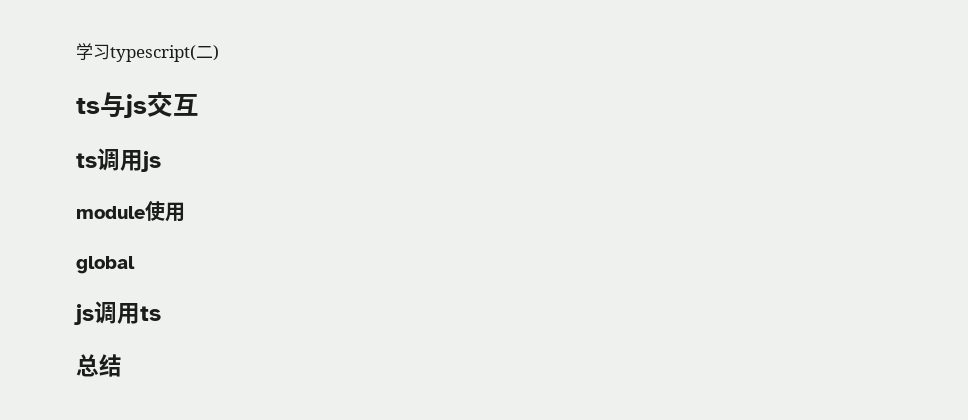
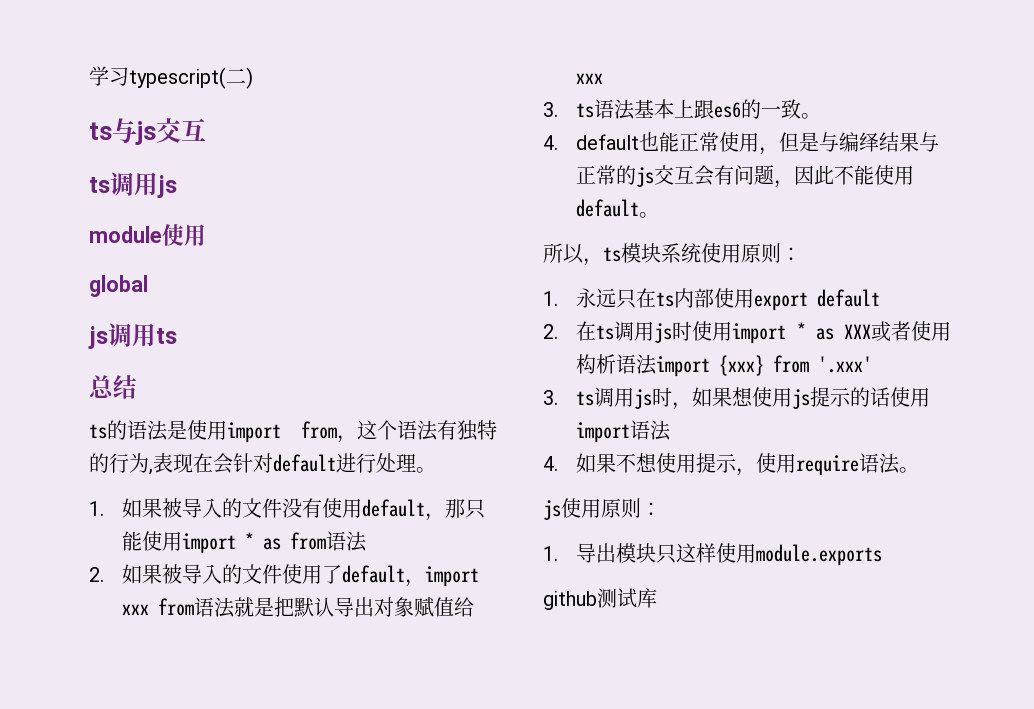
(122, 365) none -> [89,420,497,443] [89,453,436,475] [89,498,486,521] [122,531,368,554] [89,564,480,587] [122,597,475,618] [576,73,604,84] [543,99,822,120] [543,132,940,155] [576,165,915,188] [576,199,660,218] [543,243,801,266] [543,288,881,311] [543,321,951,344] [576,354,873,377] [543,387,931,410] [576,420,672,443] [543,453,920,476] [543,498,661,520] [543,543,883,566] [543,588,657,610] // ts的语法是使用import from，这个语法有独特的行为,表现在会针对default进行处理。 // 1.如果被导入的文件没有使用default，那只能使用import * as from语法 // 2.如果被导入的文件使用了default，import xxx from语法就是把默认导出对象赋值给xxx // 3. ts语法基本上跟es6的一致。 // 4. default也能正常使用，但是与编绎结果与正常的js交互会有问题，因此不能使用default。 // 所以，ts模块系统使用原则： // 1.永远只在ts内部使用export default // 2.在ts调用js时使用import * as XXX或者使用构析语法import {xxx} from '.xxx' // 3. ts调用js时，如果想使用js提示的话使用import语法 // 4.如果不想使用提示，使用require语法。 // js使用原则： // 1.导出模块只这样使用module.exports // github测试库

